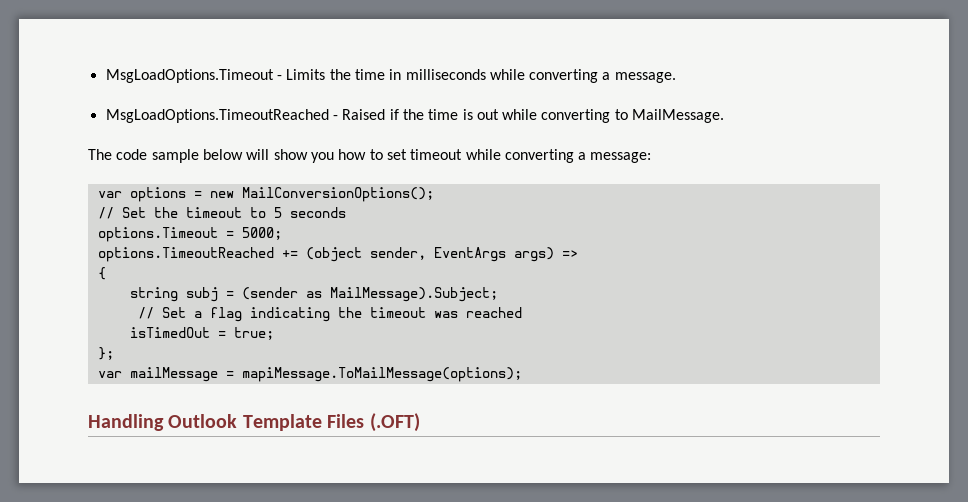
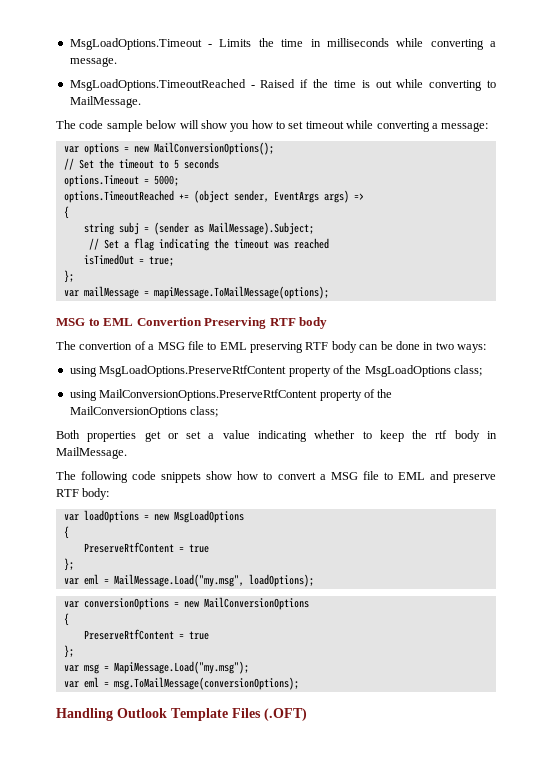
(522, 374) none -> [56,317,328,329] [56,341,486,353] [69,365,482,377] [69,389,393,401] [69,406,219,418] [56,430,497,442] [56,447,127,459] [56,471,496,483] [56,488,110,500] [63,510,244,523] [63,526,69,539] [83,542,209,553] [63,558,74,571] [63,574,314,587] [63,597,309,610] [63,613,69,626] [83,629,209,640] [63,645,74,658] [63,661,249,674] [63,677,299,690] // MSG to EML Convertion Preserving RTF body // The convertion of a MSG file to EML preserving RTF body can be done in two ways: // using MsgLoadOptions.PreserveRtfContent property of the MsgLoadOptions class; // using MailConversionOptions.PreserveRtfContent property of the MailConversionOptions class; // Both properties get or set a value indicating whether to keep the rtf body in MailMessage. // The following code snippets show how to convert a MSG file to EML and preserve RTF body: // var loadOptions = new MsgLoadOptions // { // PreserveRtfContent = true // }; // var eml = MailMessage.Load("my.msg", loadOptions); // var conversionOptions = new MailConversionOptions // { // PreserveRtfContent = true // }; // var msg = MapiMessage.Load("my.msg"); // var eml = msg.ToMailMessage(conversionOptions);

